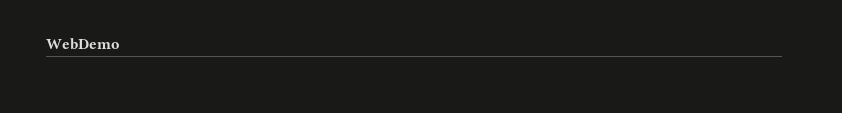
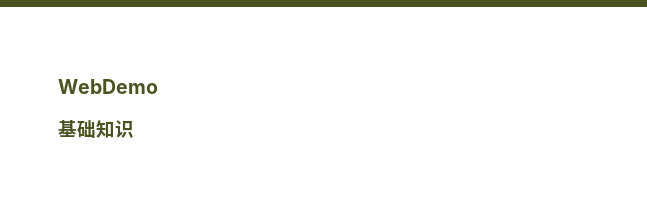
(120, 44) none -> [58,119,134,138] // 基础知识

